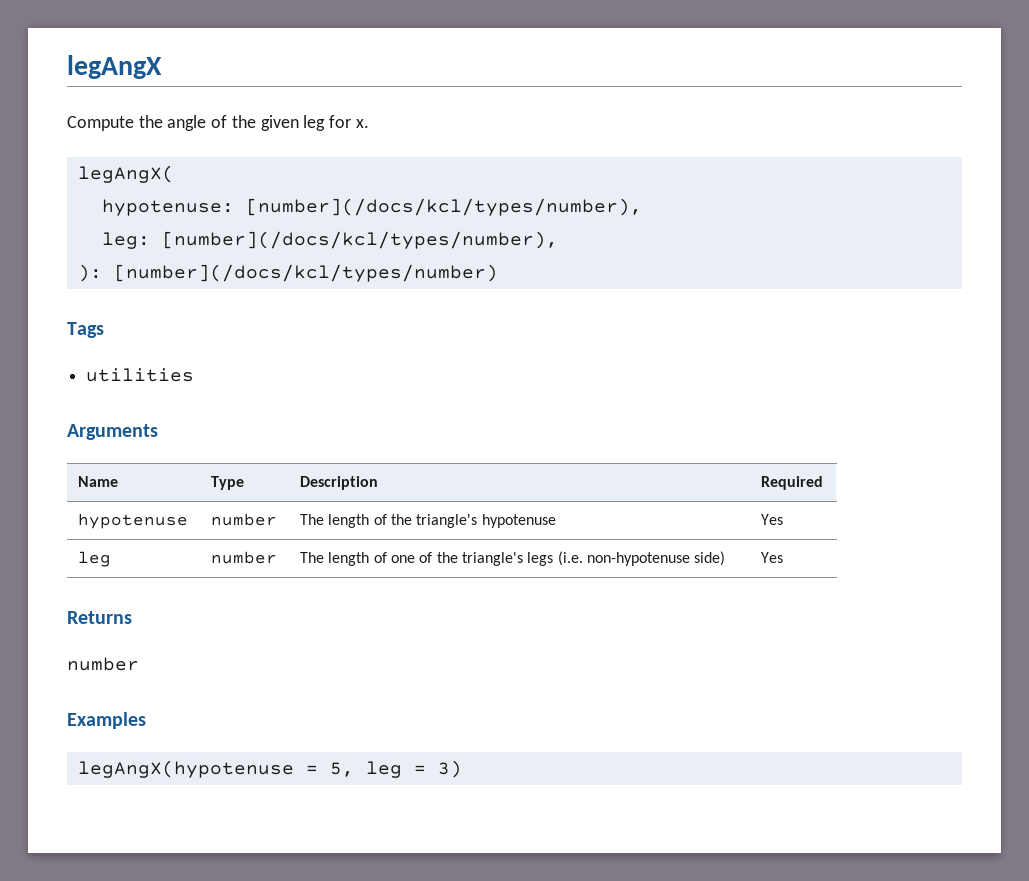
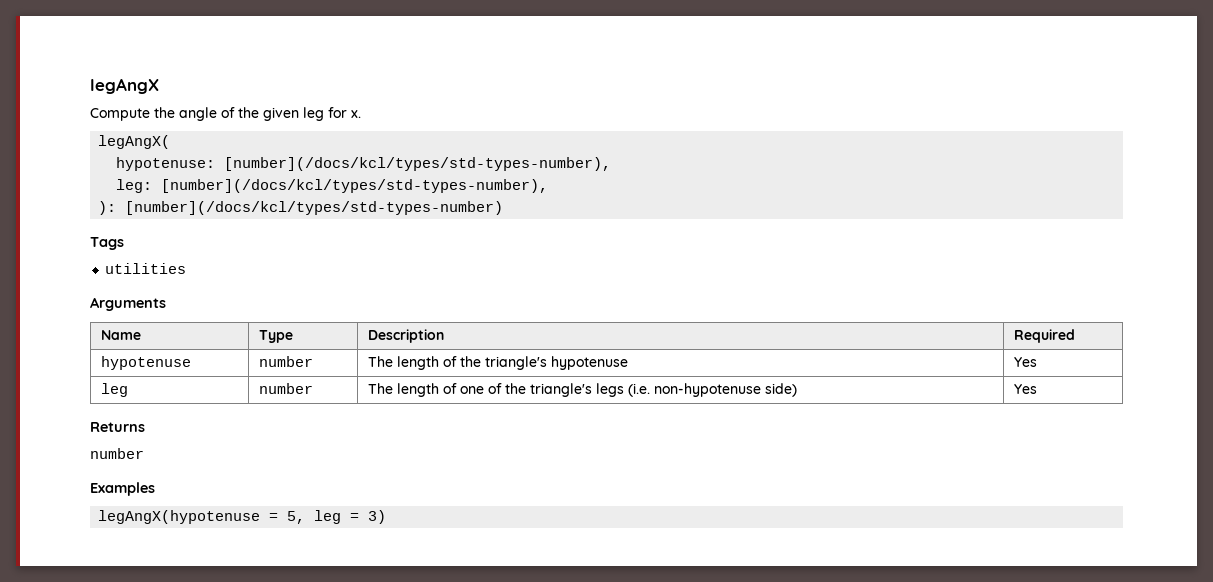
[245,198,642,216] [number](/docs/kcl/types/number), -> [224,157,612,171] [number](/docs/kcl/types/std-types-number),
[161,231,558,249] [number](/docs/kcl/types/number), -> [161,179,549,193] [number](/docs/kcl/types/std-types-number),
[113,264,498,282] [number](/docs/kcl/types/number) -> [125,201,504,215] [number](/docs/kcl/types/std-types-number)

